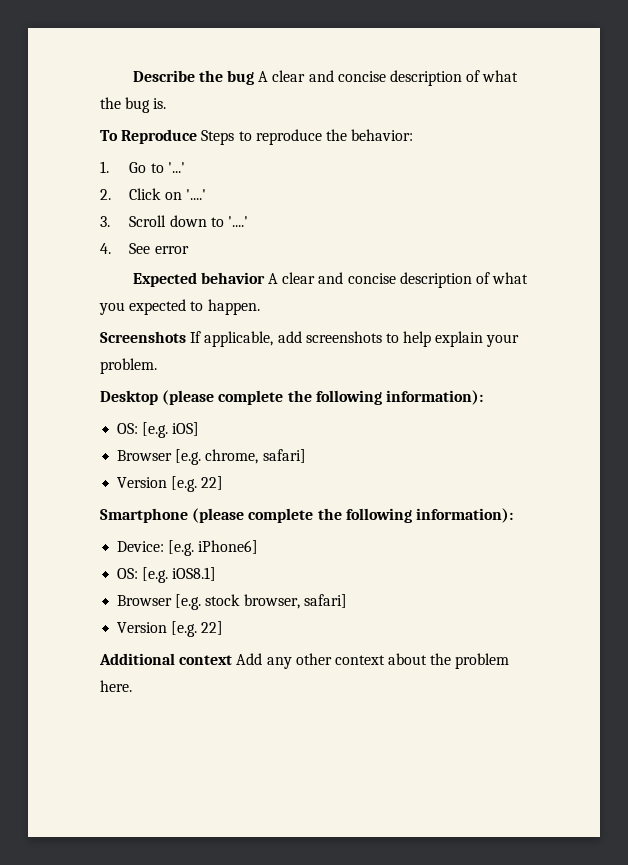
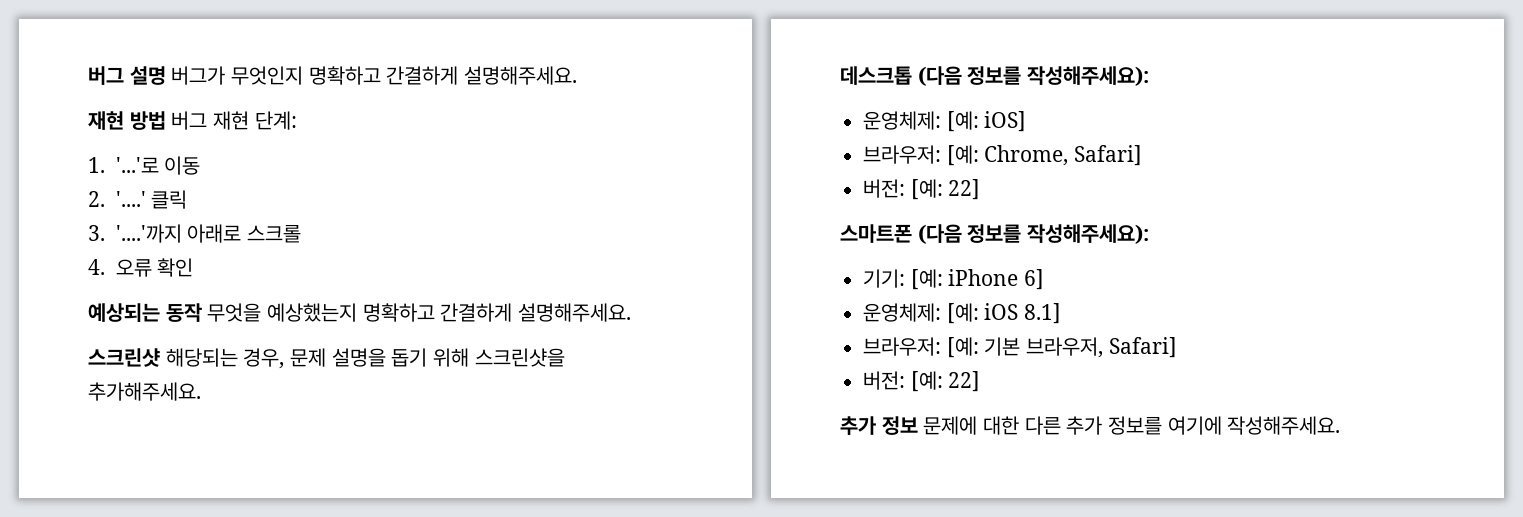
[132,70,519,86] [100,97,167,113] [100,129,414,145] [100,161,185,173] Describe the bug A clear and concise description of what the bug is. // To Reproduce Steps to reproduce the behavior: // 1. Go to '...' -> [88,66,578,85] [88,111,297,130] [88,156,201,175] 버그 설명 버그가 무엇인지 명확하고 간결하게 설명해주세요. // 재현 방법 버그 재현 단계: // 1. '...'로 이동
[129,188,206,200] Click on '....' -> [115,190,188,209] '....' 클릭
[129,215,249,227] [100,243,189,254] [132,272,529,288] [99,299,260,315] [100,331,520,347] [100,358,157,374] [100,390,483,405] [117,422,200,438] [117,449,306,465] [117,476,224,492] [100,508,513,523] [117,540,259,556] [117,567,217,583] [117,594,347,610] [117,621,224,637] [99,653,510,669] [100,680,132,692] Scroll down to '....' // 4. See error // Expected behavior A clear and concise description of what you expected to happen. // Screenshots If applicable, add screenshots to help explain your problem. // Desktop (please complete the following information): // OS: [e.g. iOS] // Browser [e.g. chrome, safari] // Version [e.g. 22] // Smartphone (please complete the following information): // Device: [e.g. iPhone6] // OS: [e.g. iOS8.1] // Browser [e.g. stock browser, safari] // Version [e.g. 22] // Additional context Add any other context about the problem here. -> [115,224,301,243] [88,258,194,277] [88,303,632,322] [88,348,565,369] [88,382,201,401] [840,66,1150,86] [863,111,1027,132] [863,145,1143,166] [863,179,981,200] [840,224,1150,244] [863,269,1045,290] [863,303,1062,324] [863,337,1177,358] [863,371,981,392] [840,416,1341,435] '....'까지 아래로 스크롤 // 4. 오류 확인 // 예상되는 동작 무엇을 예상했는지 명확하고 간결하게 설명해주세요. // 스크린샷 해당되는 경우, 문제 설명을 돕기 위해 스크린샷을 추가해주세요. // 데스크톱 (다음 정보를 작성해주세요): // 운영체제: [예: iOS] // 브라우저: [예: Chrome, Safari] // 버전: [예: 22] // 스마트폰 (다음 정보를 작성해주세요): // 기기: [예: iPhone 6] // 운영체제: [예: iOS 8.1] // 브라우저: [예: 기본 브라우저, Safari] // 버전: [예: 22] // 추가 정보 문제에 대한 다른 추가 정보를 여기에 작성해주세요.

